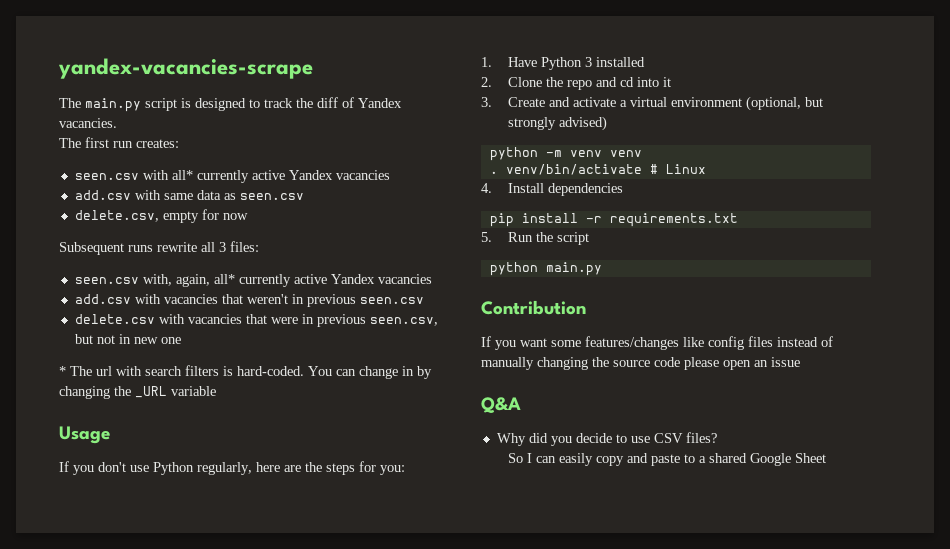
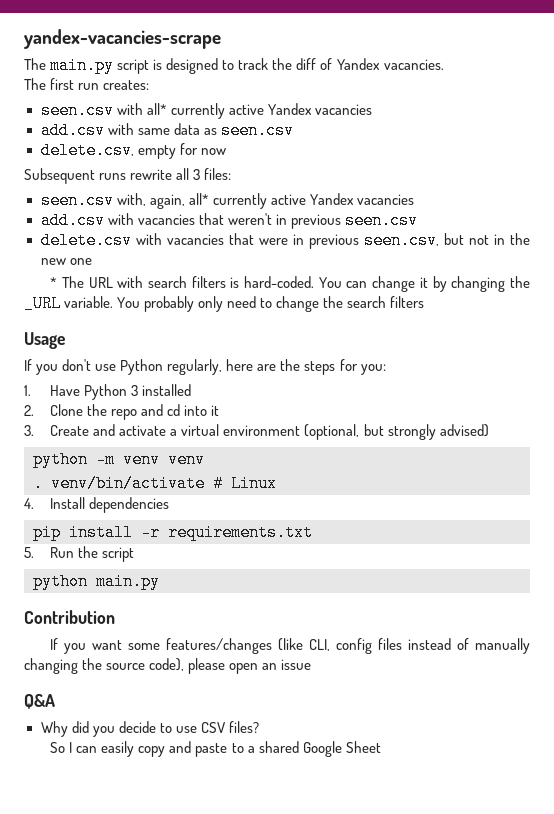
(131, 339) none -> [510,233,530,245] the
[96,366,112,376] url -> [88,277,113,288] URL
[402,366,414,376] in -> [419,277,428,288] it
[171,386,216,396] variable -> [64,296,425,312] variable. You probably only need to change the search filters
[683,337,704,347] like -> [278,638,331,651] (like CLI,
[654,357,680,367] code -> [149,658,185,671] code),

